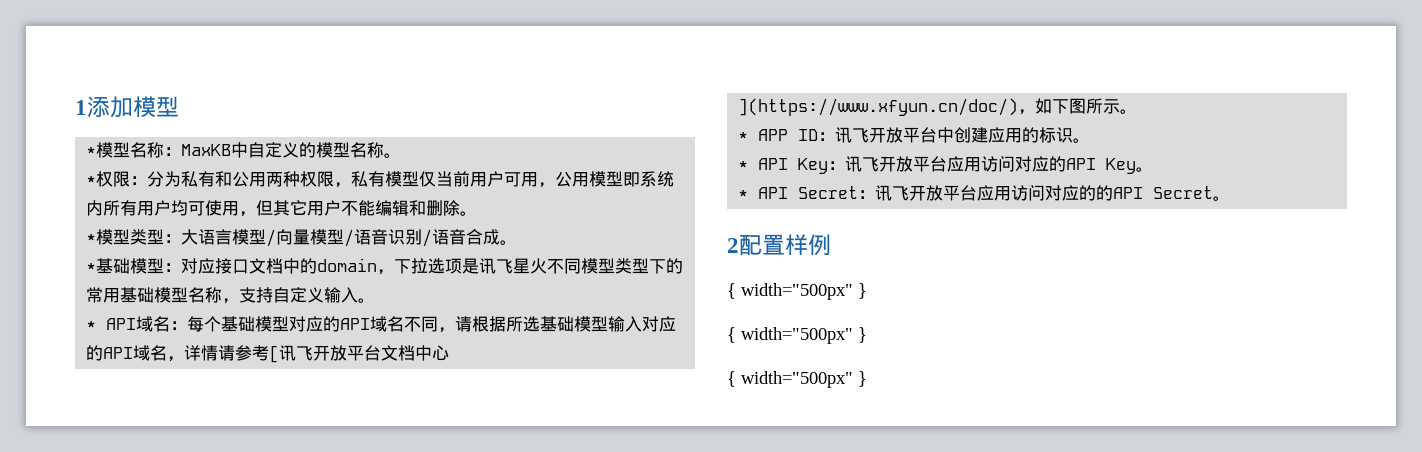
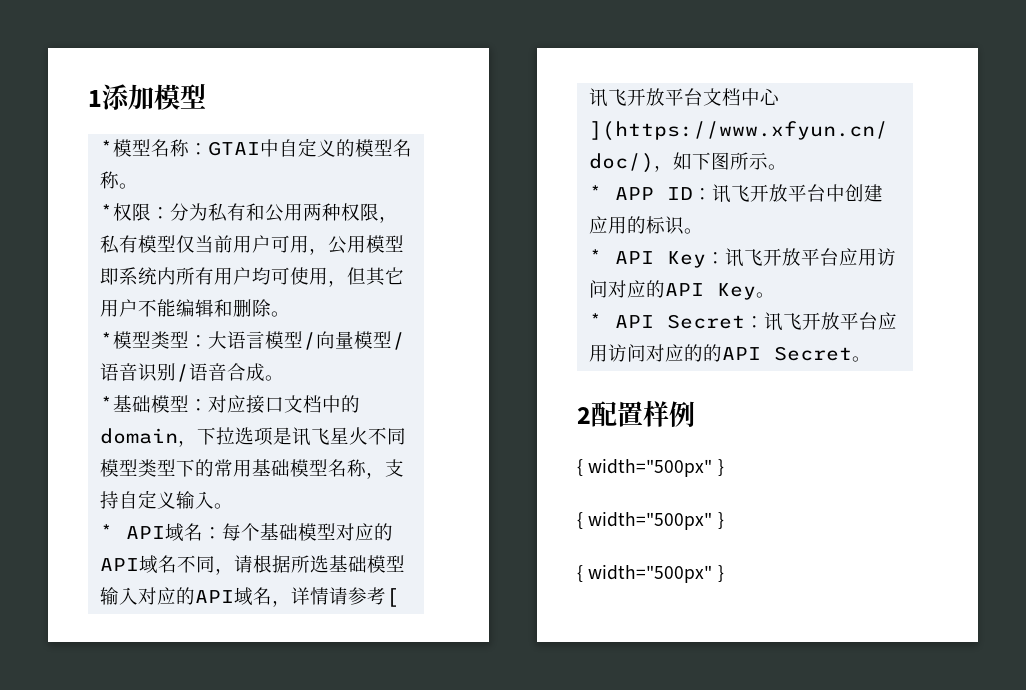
[181,144,232,156] MaxKB -> [207,141,260,156] GTAI

